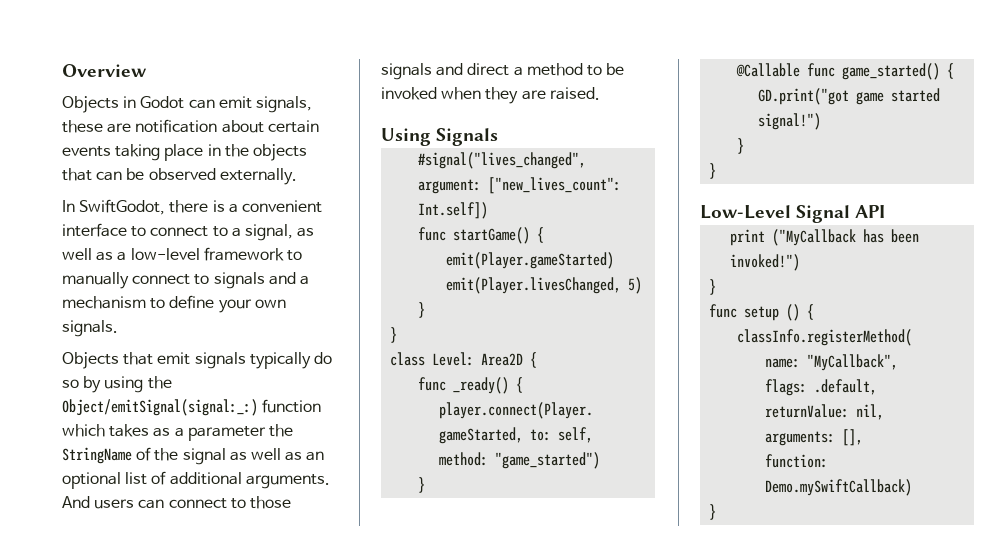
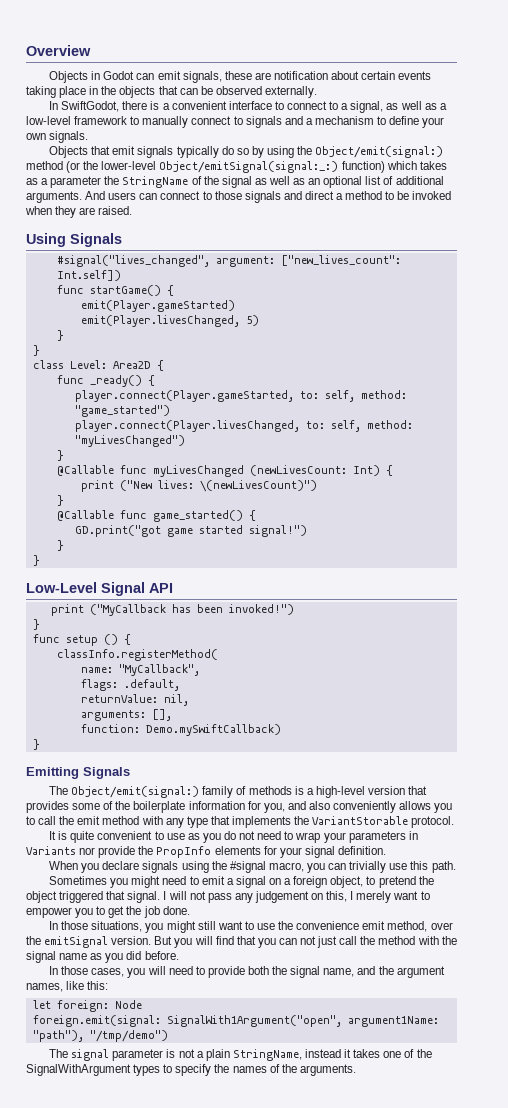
[62,399,322,416] Object/emitSignal(signal:_:) function -> [315,146,444,158] [26,161,385,173] Object/emit(signal:) method (or the lower-level Object/emitSignal(signal:_:) function)
(601, 460) none -> [74,420,413,432] [74,435,185,447] [56,450,64,461] [56,465,393,477] [80,480,317,492] // player.connect(Player.livesChanged, to: self, method: "myLivesChanged") // } // @Callable func myLivesChanged (newLivesCount: Int) { // print ("New lives: \(newLivesCount)")
(717, 512) none -> [26,767,130,779] [49,786,428,798] [26,801,453,813] [26,816,455,828] [49,831,418,843] [26,846,386,858] [49,861,456,873] [49,876,434,888] [26,891,430,903] [26,906,190,918] [49,921,453,933] [26,936,457,948] [26,951,179,963] [49,966,445,978] [26,981,109,992] [32,1000,142,1012] [32,1015,439,1027] [32,1030,168,1042] [49,1049,432,1061] [26,1064,356,1076] // Emitting Signals // The Object/emit(signal:) family of methods is a high-level version that provides some of the boilerplate information for you, and also conveniently allows you to call the emit method with any type that implements the VariantStorable protocol. // It is quite convenient to use as you do not need to wrap your parameters in Variants nor provide the PropInfo elements for your signal definition. // When you declare signals using the #signal macro, you can trivially use this path. // Sometimes you might need to emit a signal on a foreign object, to pretend the object triggered that signal. I will not pass any judgement on this, I merely want to empower you to get the job done. // In those situations, you might still want to use the convenience emit method, over the emitSignal version. But you will find that you can not just call the method with the signal name as you did before. // In those cases, you will need to provide both the signal name, and the argument names, like this: // let foreign: Node // foreign.emit(signal: SignalWith1Argument("open", argument1Name: "path"), "/tmp/demo") // The signal parameter is not a plain StringName, instead it takes one of the SignalWithArgument types to specify the names of the arguments.

